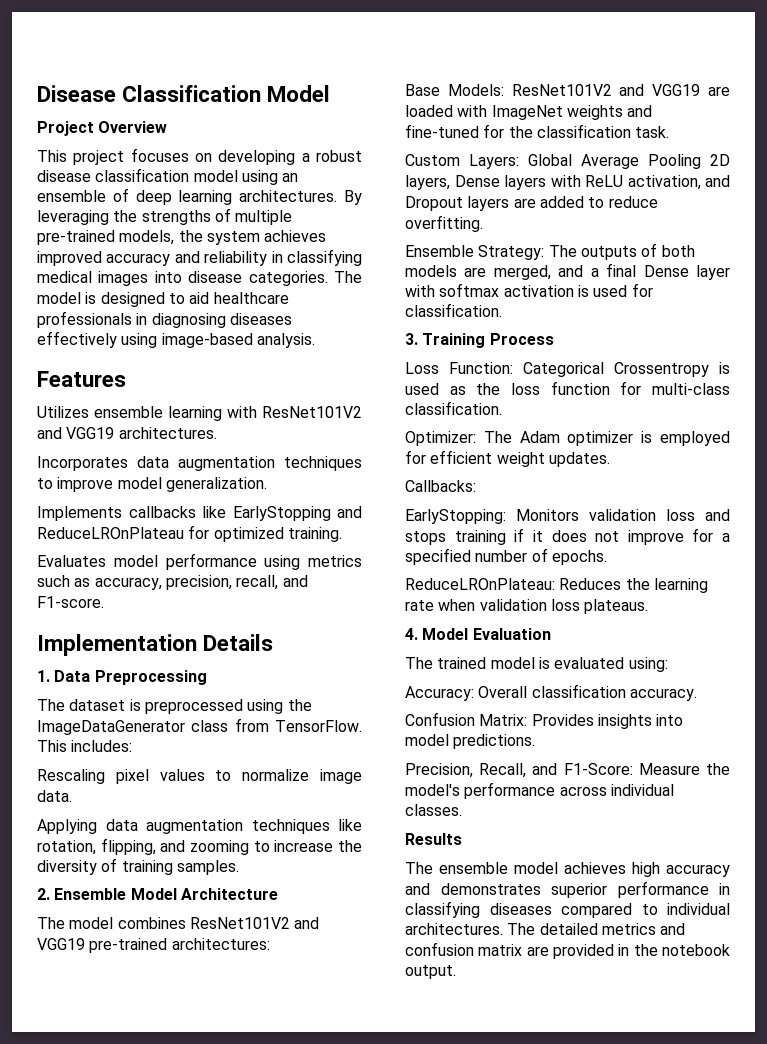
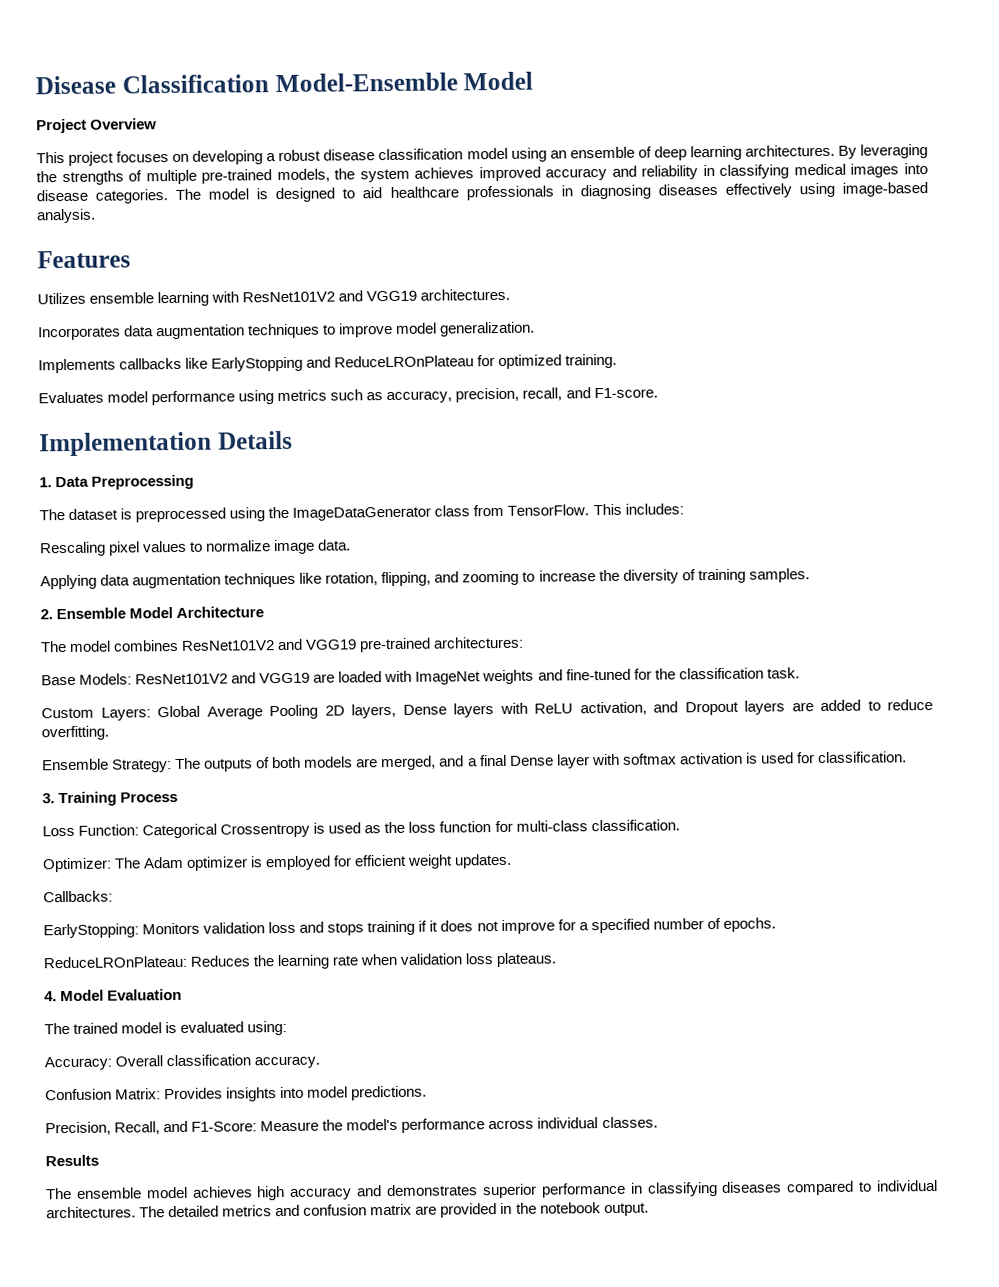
(262, 93) none -> [274,72,458,93] Model-Ensemble

